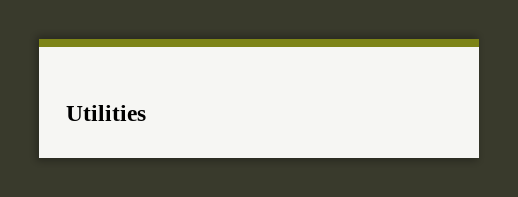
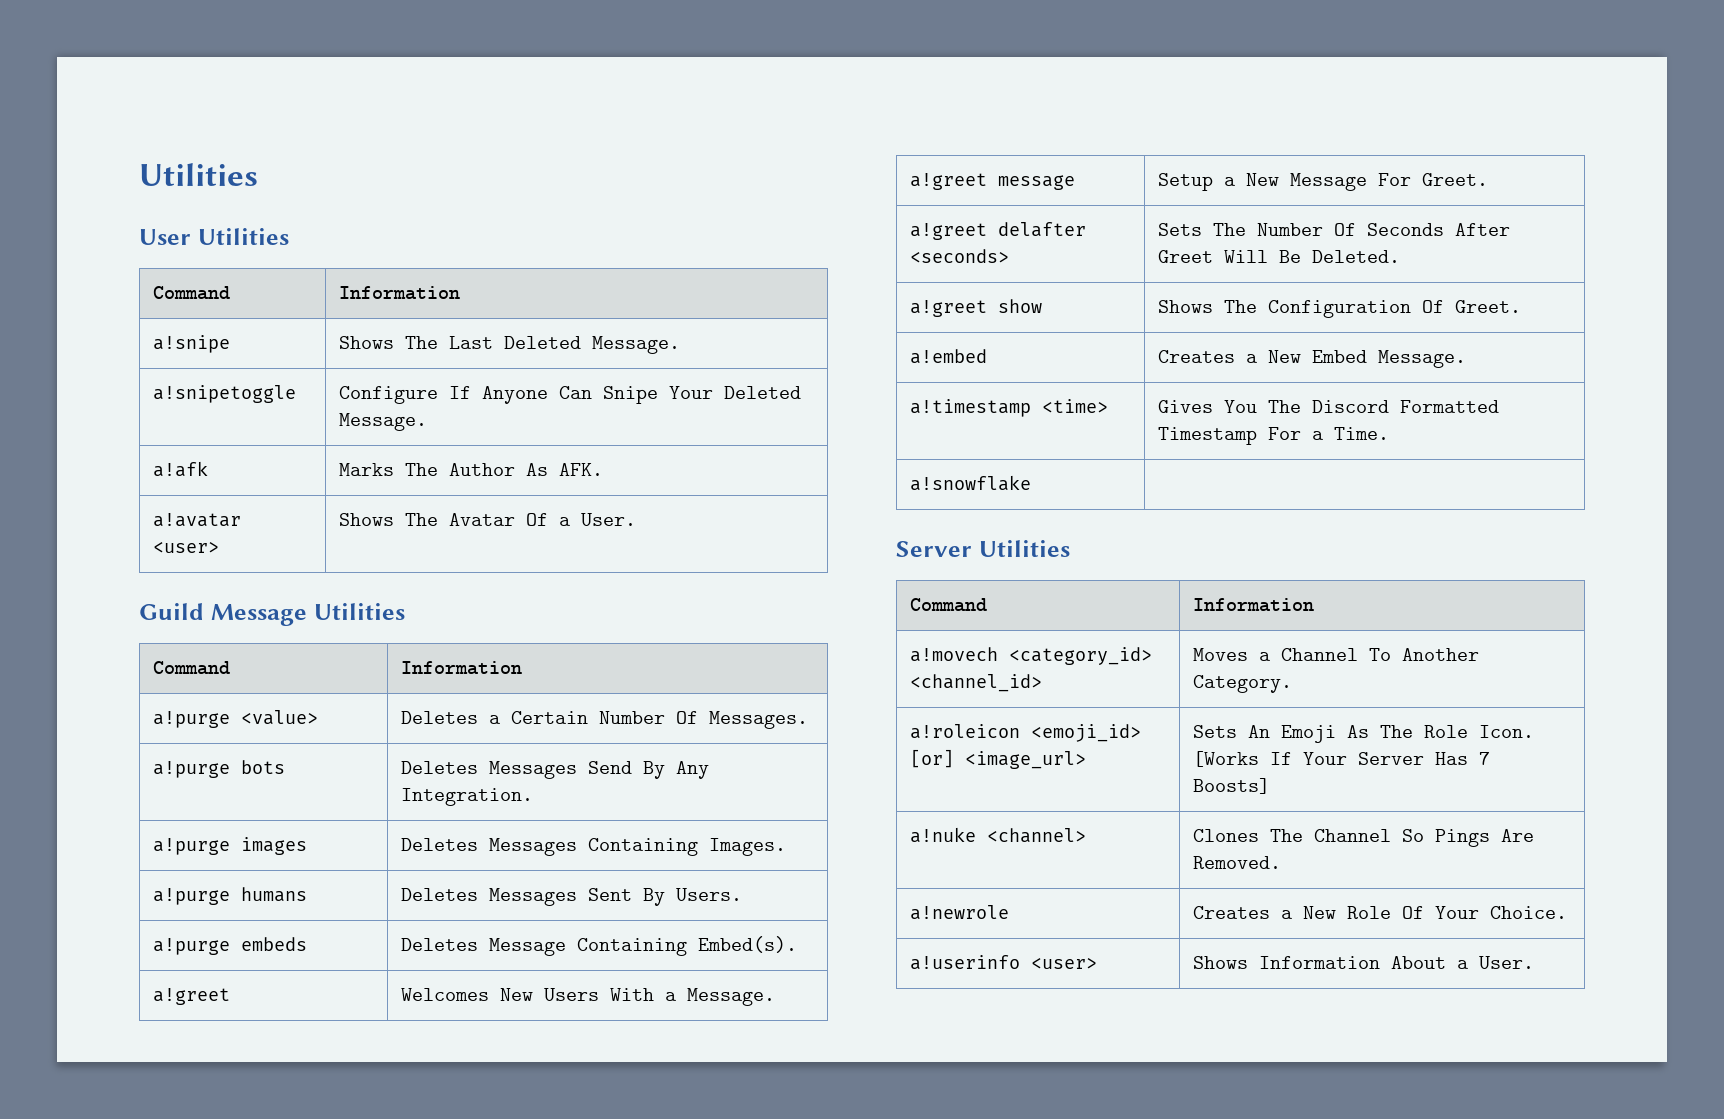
[66,105,146,121] Utilities -> [139,163,258,186] [139,228,289,245] [152,286,230,300] [338,286,460,300] [152,335,230,353] [338,336,680,354] [152,385,296,403] [338,386,801,404] [338,413,427,431] [152,461,208,477] [338,463,603,476] [152,513,241,527] [152,542,219,553] [338,513,636,526] [139,603,405,626] [152,661,230,675] [400,661,522,675] [152,710,318,728] [400,711,808,729] [152,760,285,778] [400,761,709,779] [400,788,533,806] [152,837,307,855] [400,838,786,856] [152,887,307,905] [400,888,742,906] [152,937,307,955] [400,936,797,956] [152,988,230,1005] [400,988,775,1006] [909,173,1075,190] [1157,173,1488,191] [909,222,1086,240] [909,249,1009,263] [1157,223,1510,236] [1157,250,1400,263] [909,299,1042,317] [1157,300,1521,318] [909,349,987,364] [1157,350,1466,368] [909,399,1108,417] [1157,400,1499,413] [1157,427,1389,445] [909,475,1031,491] [896,540,1070,557] [909,598,987,612] [1192,598,1314,612] [909,647,1152,665] [909,674,1042,692] [1192,648,1479,661] [1192,675,1292,693] [909,724,1141,742] [909,749,1086,769] [1192,725,1534,743] [1192,751,1490,767] [1192,778,1270,794] [909,827,1086,843] [1192,829,1534,847] [1192,856,1281,869] [909,905,1009,920] [1192,906,1567,919] [909,955,1097,970] [1192,956,1534,969] Utilities // User Utilities // Command | Information // a!snipe | Shows The Last Deleted Message. // a!snipetoggle | Configure If Anyone Can Snipe Your Deleted Message. // a!afk | Marks The Author As AFK. // a!avatar <user> | Shows The Avatar Of a User. // Guild Message Utilities // Command | Information // a!purge <value> | Deletes a Certain Number Of Messages. // a!purge bots | Deletes Messages Send By Any Integration. // a!purge images | Deletes Messages Containing Images. // a!purge humans | Deletes Messages Sent By Users. // a!purge embeds | Deletes Message Containing Embed(s). // a!greet | Welcomes New Users With a Message. // a!greet message | Setup a New Message For Greet. // a!greet delafter <seconds> | Sets The Number Of Seconds After Greet Will Be Deleted. // a!greet show | Shows The Configuration Of Greet. // a!embed | Creates a New Embed Message. // a!timestamp <time> | Gives You The Discord Formatted Timestamp For a Time. // a!snowflake | // Server Utilities // Command | Information // a!movech <category_id> <channel_id> | Moves a Channel To Another Category. // a!roleicon <emoji_id> [or] <image_url> | Sets An Emoji As The Role Icon. [Works If Your Server Has 7 Boosts] // a!nuke <channel> | Clones The Channel So Pings Are Removed. // a!newrole | Creates a New Role Of Your Choice. // a!userinfo <user> | Shows Information About a User.

